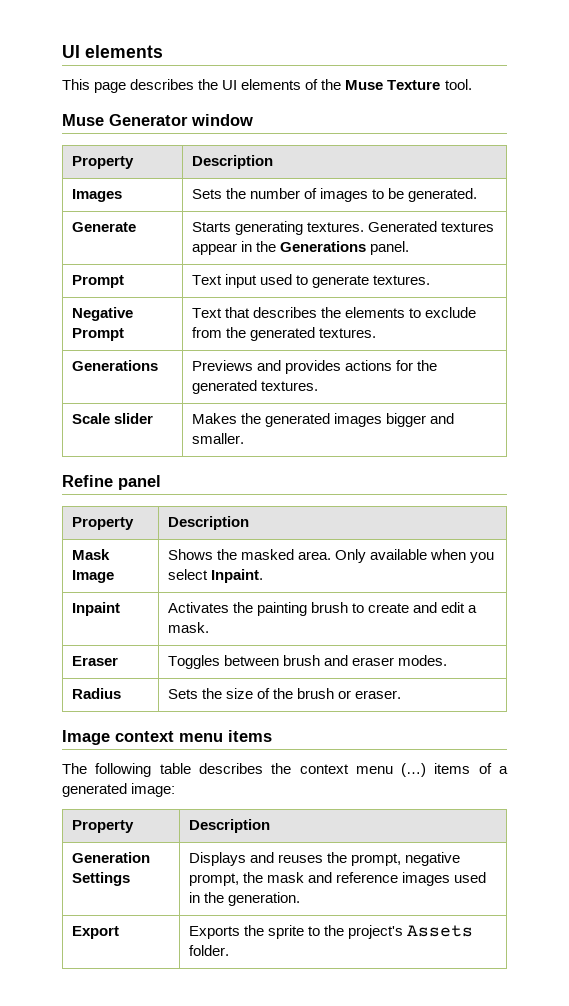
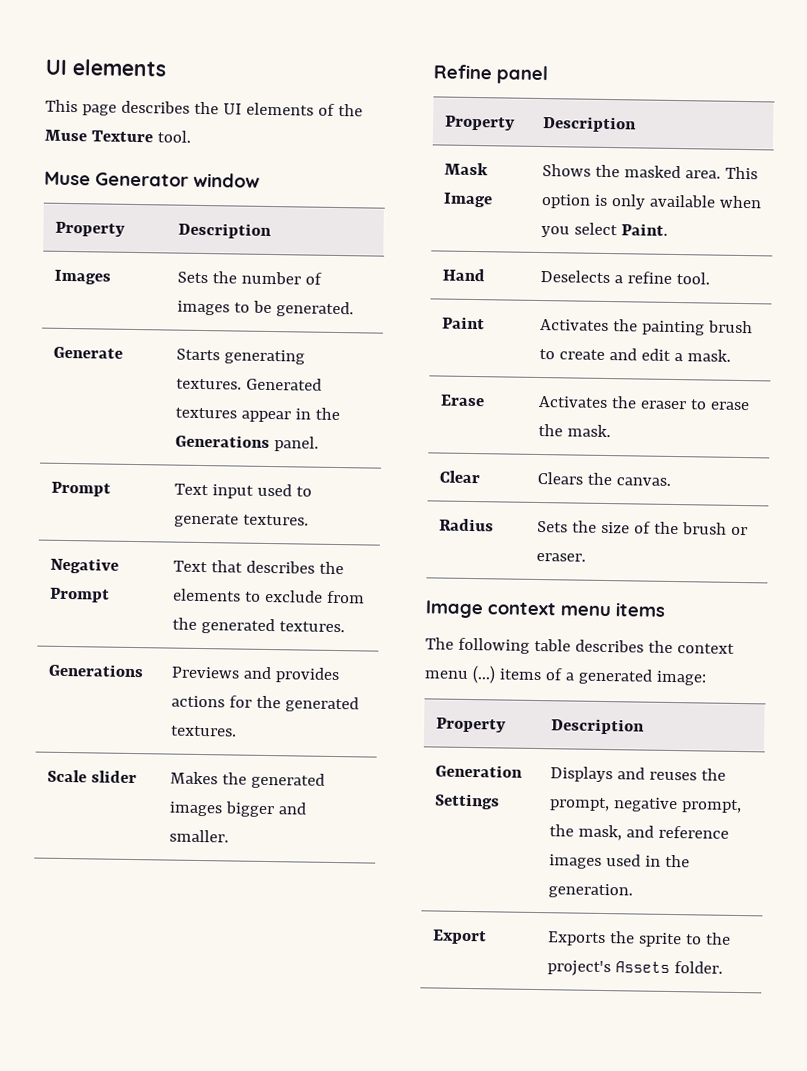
[334,549,494,563] [167,569,263,583] [71,602,120,616] Only available when you select Inpaint. // Inpaint -> [724,166,758,180] [540,194,762,210] [540,222,668,238] [441,268,485,282] [539,269,710,285] [441,316,485,330] This option is only available when you select Paint. // Hand | Deselects a refine tool. // Paint
[71,656,118,666] [167,655,447,669] Eraser | Toggles between brush and eraser modes. -> [439,394,485,407] [537,395,750,411] [537,423,611,438] [438,470,480,484] [536,471,671,486] Erase | Activates the eraser to erase the mask. // Clear | Clears the canvas.
[266,872,304,883] mask -> [577,824,622,841] mask,

